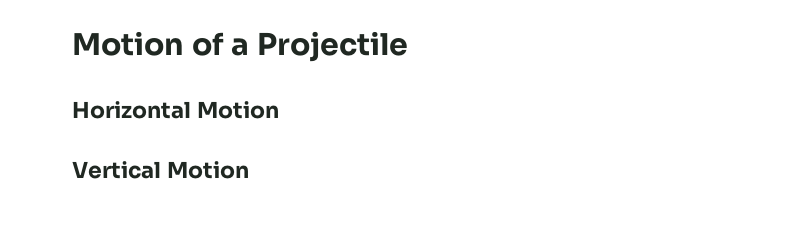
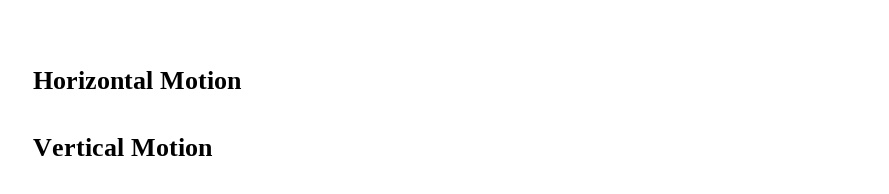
[72,31,409,62] Motion of a Projectile // -> (33, 80) none

